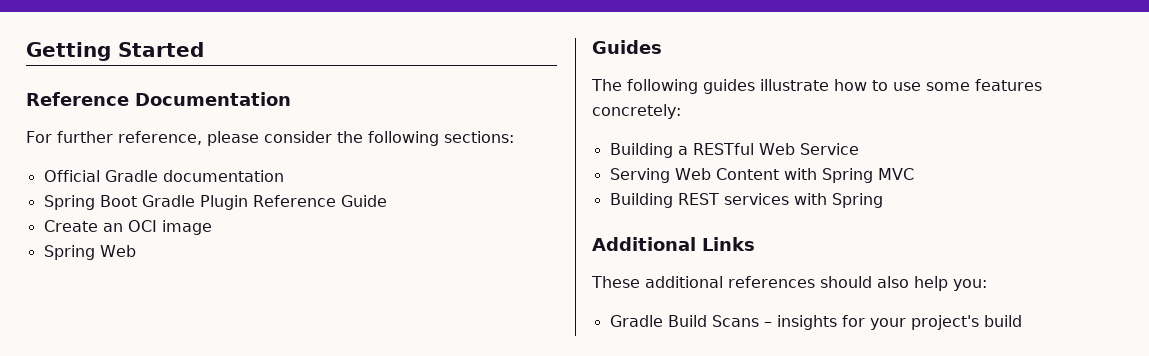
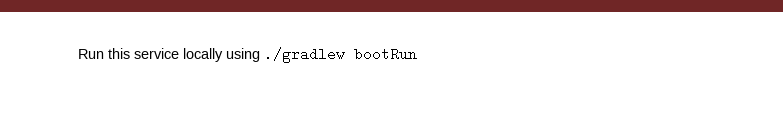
[26,42,204,61] [26,92,291,106] [26,131,514,146] [43,170,284,182] [43,195,387,210] [43,220,212,235] [43,245,136,260] [592,40,662,54] [591,79,1042,94] [592,104,681,119] [609,143,859,158] [609,168,914,183] [609,193,883,208] [592,237,755,251] [591,276,987,291] [609,315,1022,330] Getting Started // Reference Documentation // For further reference, please consider the following sections: // Official Gradle documentation // Spring Boot Gradle Plugin Reference Guide // Create an OCI image // Spring Web // Guides // The following guides illustrate how to use some features concretely: // Building a RESTful Web Service // Serving Web Content with Spring MVC // Building REST services with Spring // Additional Links // These additional references should also help you: // Gradle Build Scans – insights for your project's build -> [78,47,417,63] Run this service locally using ./gradlew bootRun

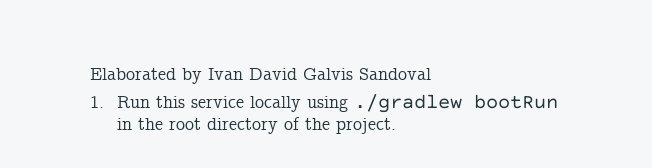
(78, 54) none -> [90,68,431,84] [90,96,104,108] Elaborated by Ivan David Galvis Sandoval // 1.
(417, 54) none -> [117,117,397,134] in the root directory of the project.

